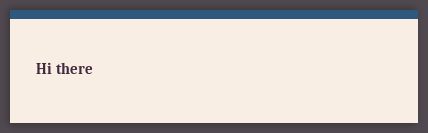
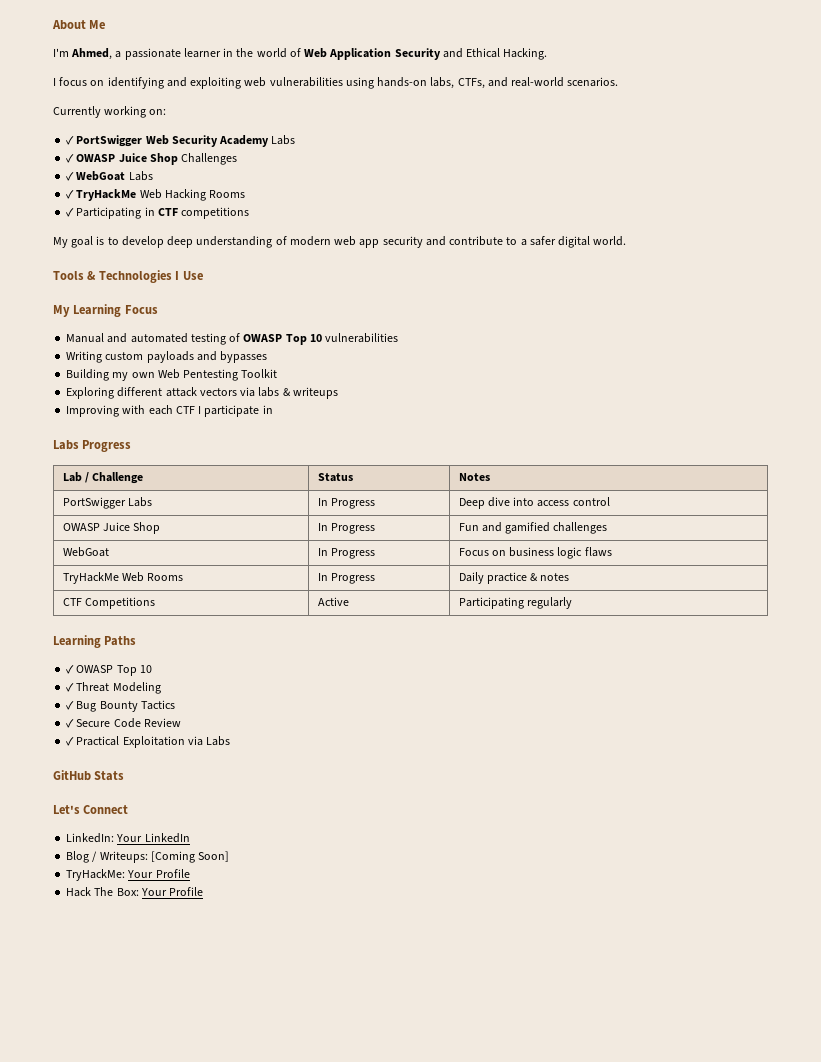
[36,62,93,74] Hi there -> [52,20,106,30] [53,48,548,60] [53,77,619,89] [53,106,167,118] [66,135,296,147] [66,153,238,165] [66,171,153,181] [66,189,246,201] [66,207,250,219] [53,236,627,248] [53,270,203,283] [53,304,158,317] [66,333,399,345] [66,351,268,363] [66,369,278,381] [66,387,338,399] [66,405,273,417] [53,440,132,452] [62,472,144,484] [317,473,353,482] [458,473,490,481] [62,497,152,509] [317,498,375,509] [458,497,610,509] [62,522,161,534] [317,523,375,534] [458,522,608,534] [62,547,109,557] [317,548,375,559] [458,547,612,559] [62,572,184,584] [317,573,375,584] [458,572,570,584] [62,597,155,609] [317,597,349,606] [458,597,572,609] [53,635,137,648] [66,665,152,676] [66,682,161,694] [66,700,175,712] [66,718,181,728] [66,736,231,748] [53,770,125,781] [53,805,129,814] [66,833,190,843] [66,851,230,863] [66,869,190,881] [66,887,204,897] About Me // I'm Ahmed, a passionate learner in the world of Web Application Security and Ethical Hacking. // I focus on identifying and exploiting web vulnerabilities using hands‑on labs, CTFs, and real‑world scenarios. // Currently working on: // ✓ PortSwigger Web Security Academy Labs // ✓ OWASP Juice Shop Challenges // ✓ WebGoat Labs // ✓ TryHackMe Web Hacking Rooms // ✓ Participating in CTF competitions // My goal is to develop deep understanding of modern web app security and contribute to a safer digital world. // Tools & Technologies I Use // My Learning Focus // Manual and automated testing of OWASP Top 10 vulnerabilities // Writing custom payloads and bypasses // Building my own Web Pentesting Toolkit // Exploring different attack vectors via labs & writeups // Improving with each CTF I participate in // Labs Progress // Lab / Challenge | Status | Notes // PortSwigger Labs | In Progress | Deep dive into access control // OWASP Juice Shop | In Progress | Fun and gamified challenges // WebGoat | In Progress | Focus on business logic flaws // TryHackMe Web Rooms | In Progress | Daily practice & notes // CTF Competitions | Active | Participating regularly // Learning Paths // ✓ OWASP Top 10 // ✓ Threat Modeling // ✓ Bug Bounty Tactics // ✓ Secure Code Review // ✓ Practical Exploitation via Labs // GitHub Stats // Let's Connect // LinkedIn: Your LinkedIn // Blog / Writeups: [Coming Soon] // TryHackMe: Your Profile // Hack The Box: Your Profile

